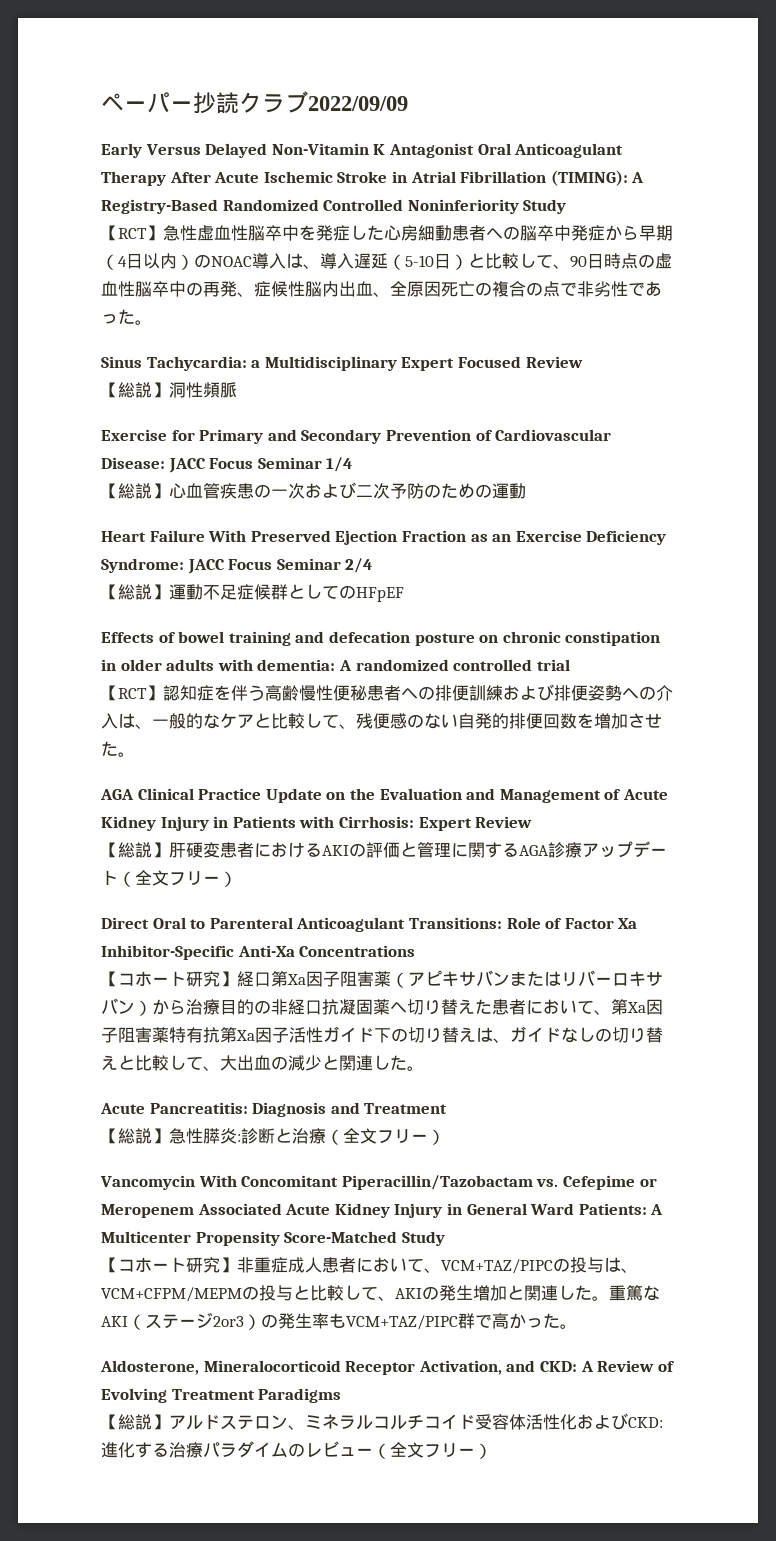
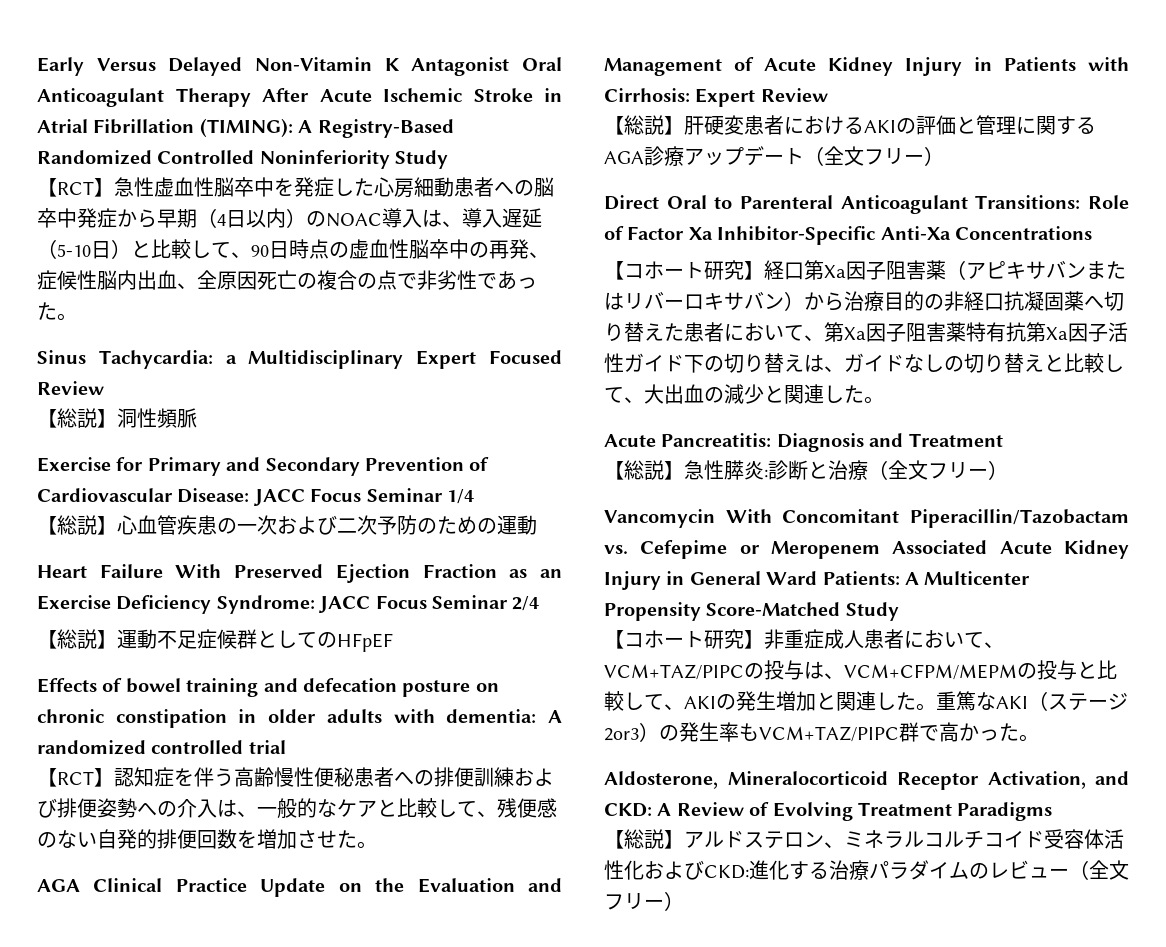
[101,91,408,114] ペーパー抄読クラブ2022/09/09 // -> (37, 66) none

